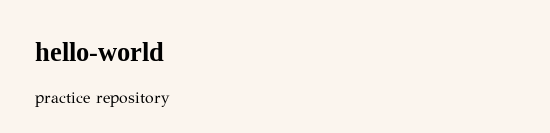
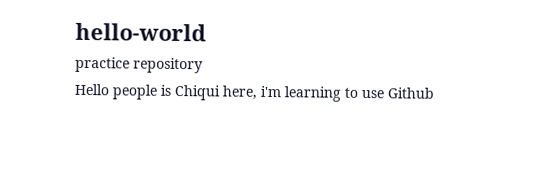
(170, 99) none -> [74,83,434,102] // Hello people is Chiqui here, i'm learning to use Github

